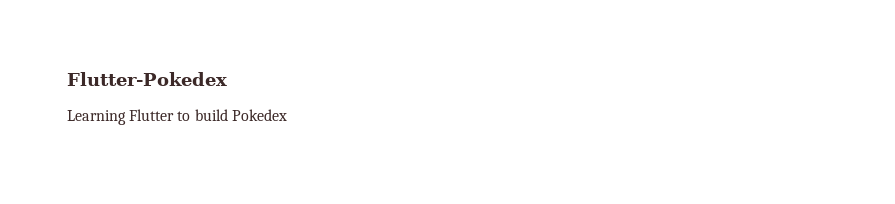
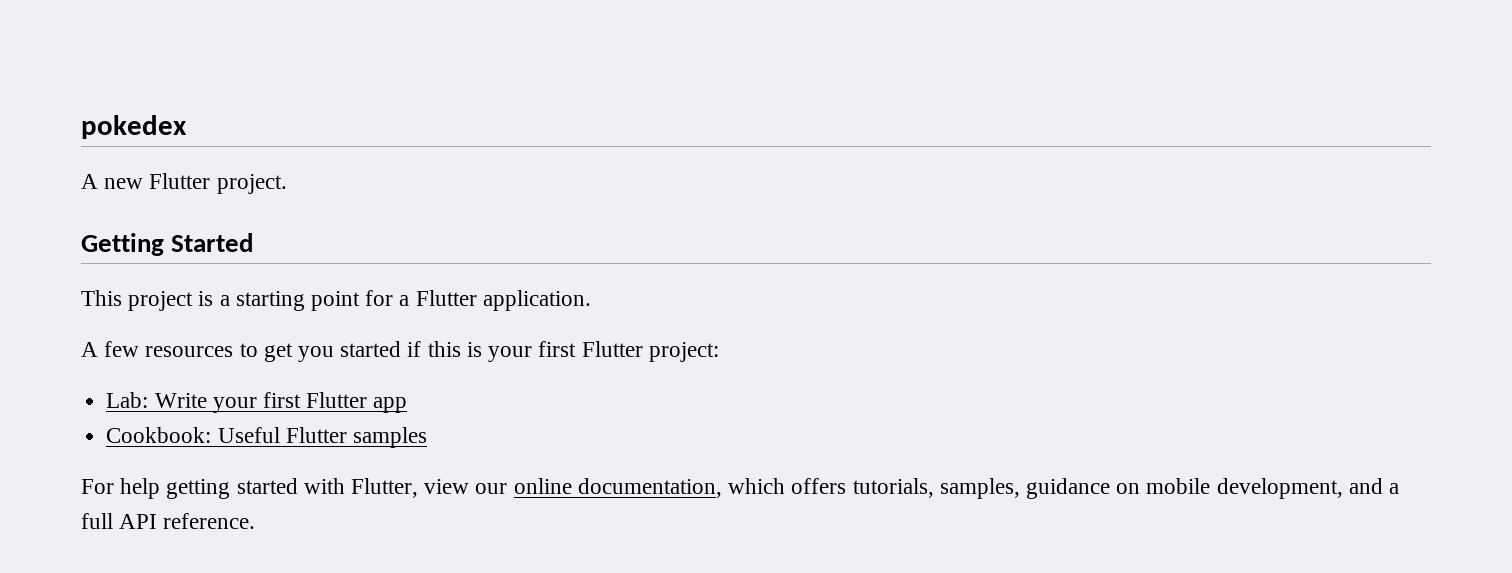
[67,72,227,86] [67,109,287,125] Flutter-Pokedex // Learning Flutter to build Pokedex -> [81,115,187,139] [81,173,287,194] [81,233,254,256] [81,290,591,311] [81,341,719,362] [106,392,408,413] [106,427,427,448] [81,478,1399,499] [81,513,256,529] pokedex // A new Flutter project. // Getting Started // This project is a starting point for a Flutter application. // A few resources to get you started if this is your first Flutter project: // Lab: Write your first Flutter app // Cookbook: Useful Flutter samples // For help getting started with Flutter, view our online documentation, which offers tutorials, samples, guidance on mobile development, and a full API reference.

